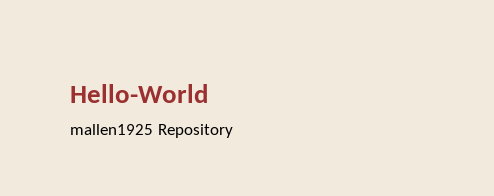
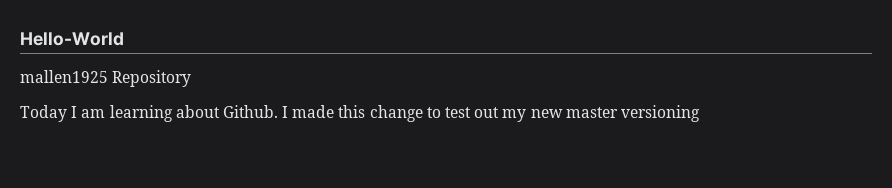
(233, 131) none -> [20,105,700,122] // Today I am learning about Github. I made this change to test out my new master versioning

